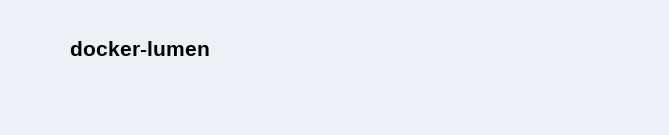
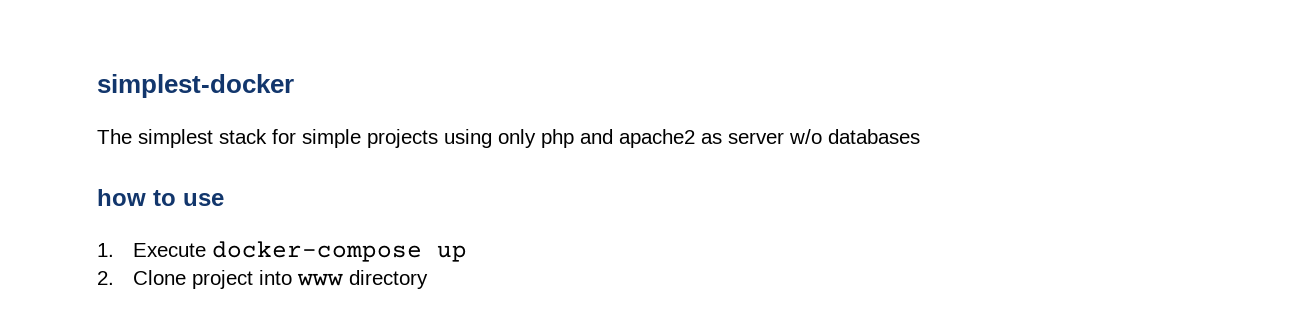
[70,41,210,56] docker-lumen -> [97,74,294,98] [97,129,920,148] [97,189,224,206] [97,241,468,262] [97,270,429,289] simplest-docker // The simplest stack for simple projects using only php and apache2 as server w/o databases // how to use // 1. Execute docker-compose up // 2. Clone project into www directory

